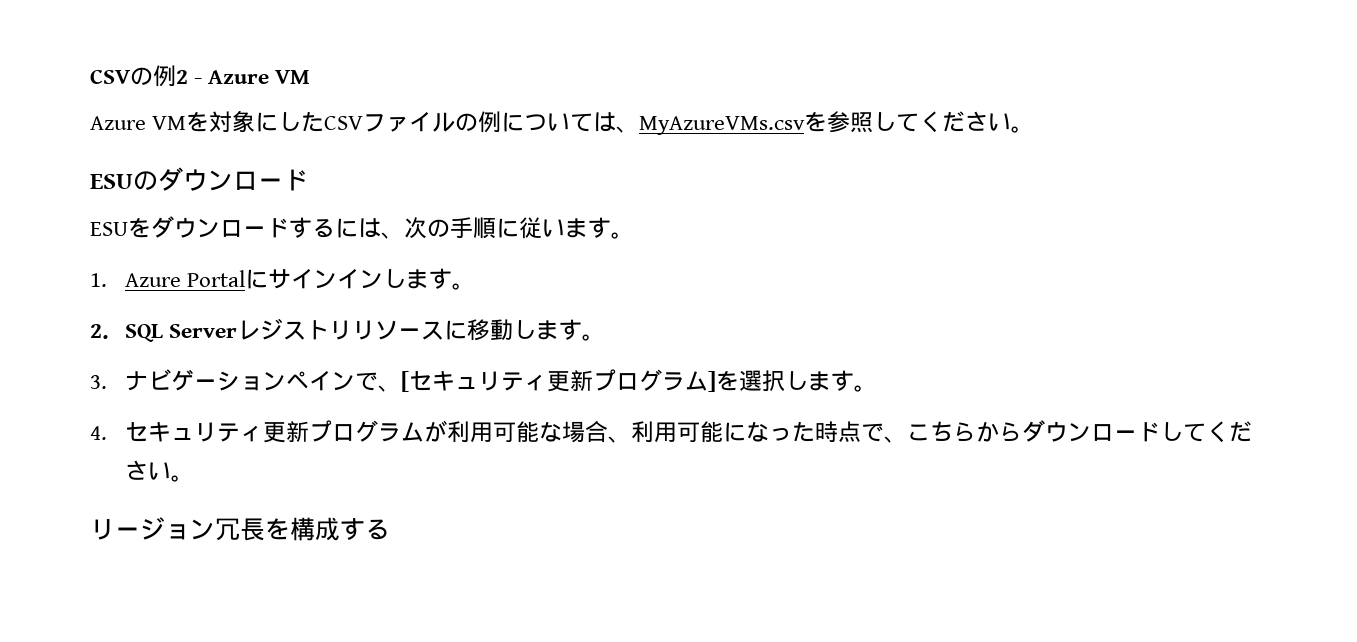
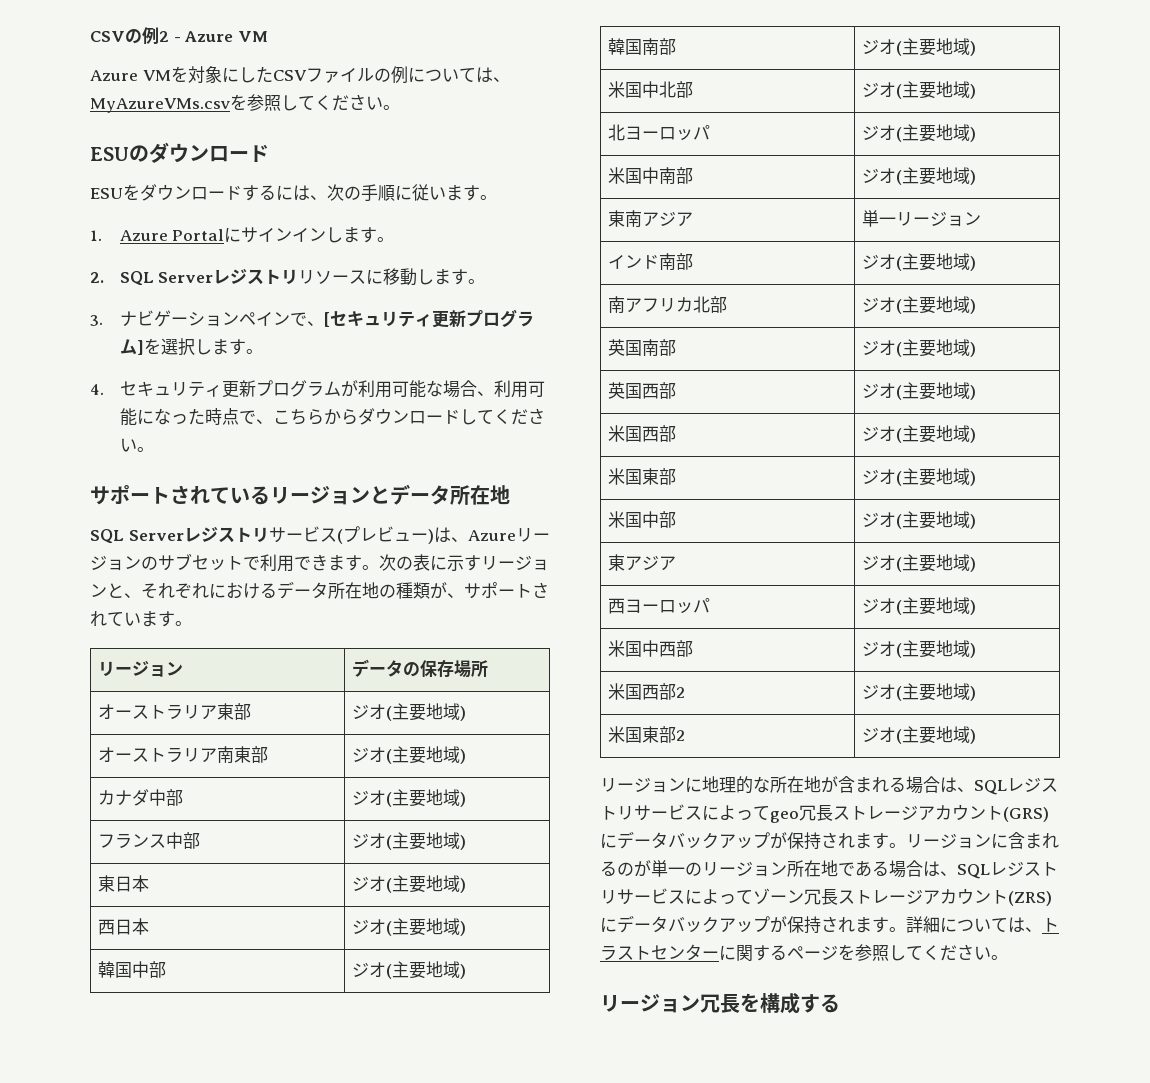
(194, 478) none -> [90,484,510,505] [90,526,550,544] [90,553,549,572] [90,581,549,599] [90,611,192,627] [97,661,183,677] [351,659,488,678] [97,703,251,720] [351,703,466,721] [97,746,268,763] [351,746,466,764] [97,789,183,806] [351,789,466,807] [97,832,200,849] [351,832,466,850] [97,875,149,892] [351,875,466,893] [97,918,149,935] [351,918,466,936] [97,961,166,978] [351,961,466,979] [607,38,676,55] [861,38,976,56] [607,81,693,98] [861,81,976,99] [607,124,710,141] [861,124,976,142] [607,167,693,184] [861,167,976,185] [607,210,693,227] [861,210,981,227] [607,253,693,270] [861,253,976,271] [607,296,727,313] [861,296,976,314] [607,339,676,356] [861,339,976,357] [607,382,676,399] [861,382,976,400] [607,425,676,442] [861,425,976,443] [607,468,676,485] [861,468,976,486] [607,511,676,528] [861,511,976,529] [607,554,676,571] [861,554,976,572] [607,598,710,614] [861,597,976,615] [607,640,693,657] [861,640,976,658] [607,683,685,700] [861,683,976,701] [607,726,685,743] [861,726,976,744] [600,776,1058,795] [600,804,1049,823] [600,831,1059,850] [600,860,1058,879] [600,888,1052,906] [600,915,1059,934] [600,944,1008,961] // サポートされているリージョンとデータ所在地 // SQL Serverレジストリサービス(プレビュー)は、Azureリージョンのサブセットで利用できます。次の表に示すリージョンと、それぞれにおけるデータ所在地の種類が、サポートされています。 // リージョン | データの保存場所 // オーストラリア東部 | ジオ(主要地域) // オーストラリア南東部 | ジオ(主要地域) // カナダ中部 | ジオ(主要地域) // フランス中部 | ジオ(主要地域) // 東日本 | ジオ(主要地域) // 西日本 | ジオ(主要地域) // 韓国中部 | ジオ(主要地域) // 韓国南部 | ジオ(主要地域) // 米国中北部 | ジオ(主要地域) // 北ヨーロッパ | ジオ(主要地域) // 米国中南部 | ジオ(主要地域) // 東南アジア | 単一リージョン // インド南部 | ジオ(主要地域) // 南アフリカ北部 | ジオ(主要地域) // 英国南部 | ジオ(主要地域) // 英国西部 | ジオ(主要地域) // 米国西部 | ジオ(主要地域) // 米国東部 | ジオ(主要地域) // 米国中部 | ジオ(主要地域) // 東アジア | ジオ(主要地域) // 西ヨーロッパ | ジオ(主要地域) // 米国中西部 | ジオ(主要地域) // 米国西部2 | ジオ(主要地域) // 米国東部2 | ジオ(主要地域) // リージョンに地理的な所在地が含まれる場合は、SQLレジストリサービスによってgeo冗長ストレージアカウント(GRS)にデータバックアップが保持されます。リージョンに含まれるのが単一のリージョン所在地である場合は、SQLレジストリサービスによってゾーン冗長ストレージアカウント(ZRS)にデータバックアップが保持されます。詳細については、トラストセンターに関するページを参照してください。

